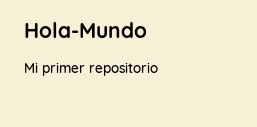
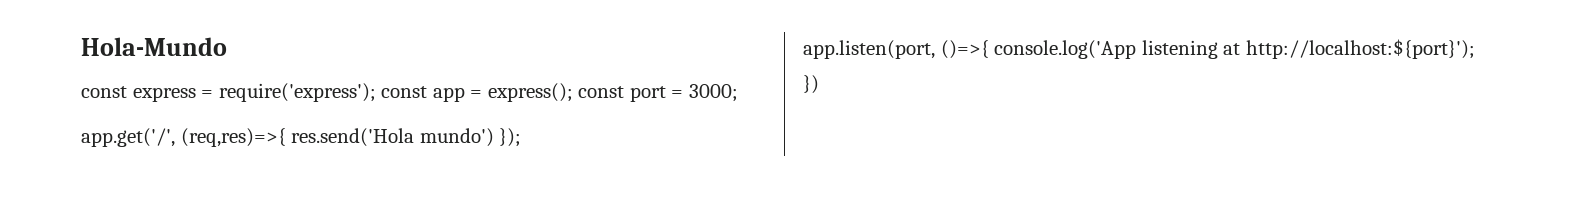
[24,62,158,76] Mi primer repositorio -> [81,83,738,102] [81,128,522,147] [803,39,1475,59] [803,75,819,94] const express = require('express'); const app = express(); const port = 3000; // app.get('/', (req,res)=>{ res.send('Hola mundo') }); // app.listen(port, ()=>{ console.log('App listening at http://localhost:${port}'); })

